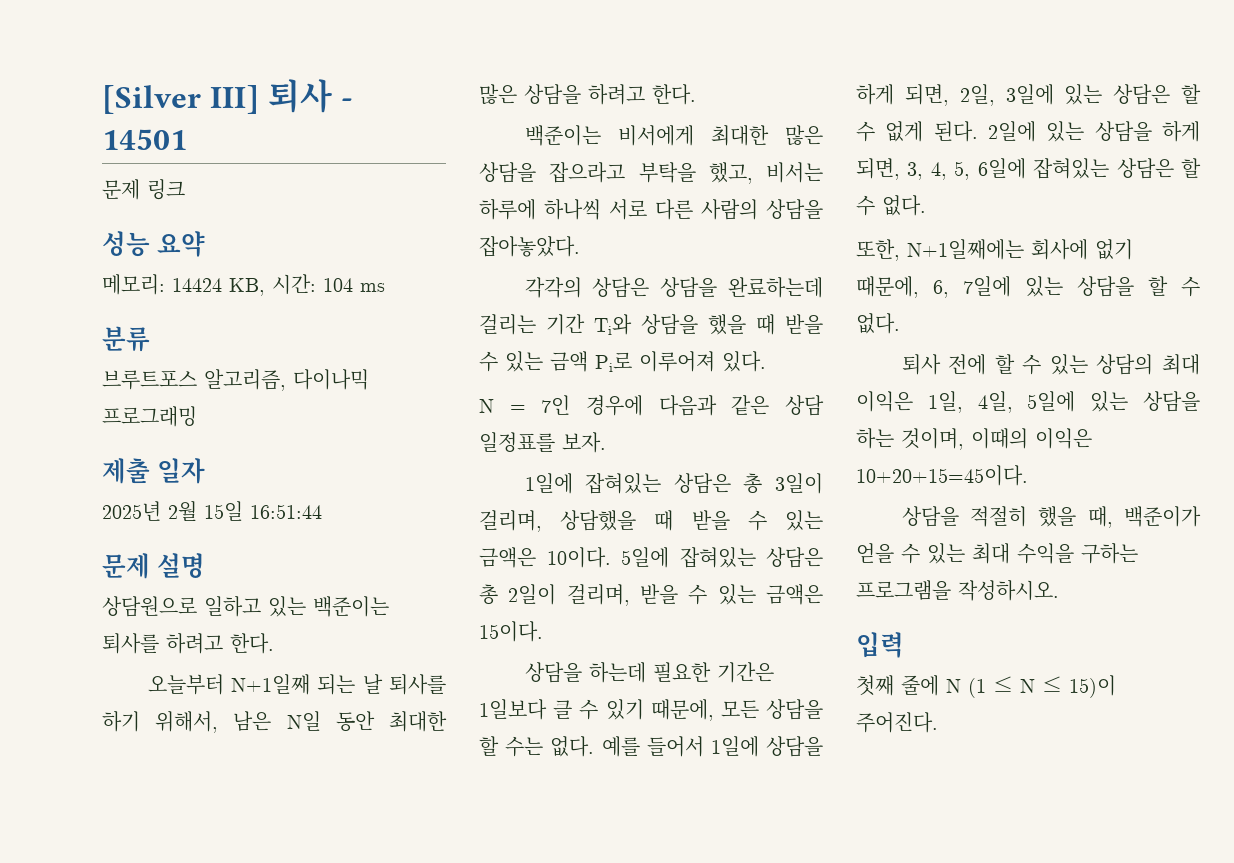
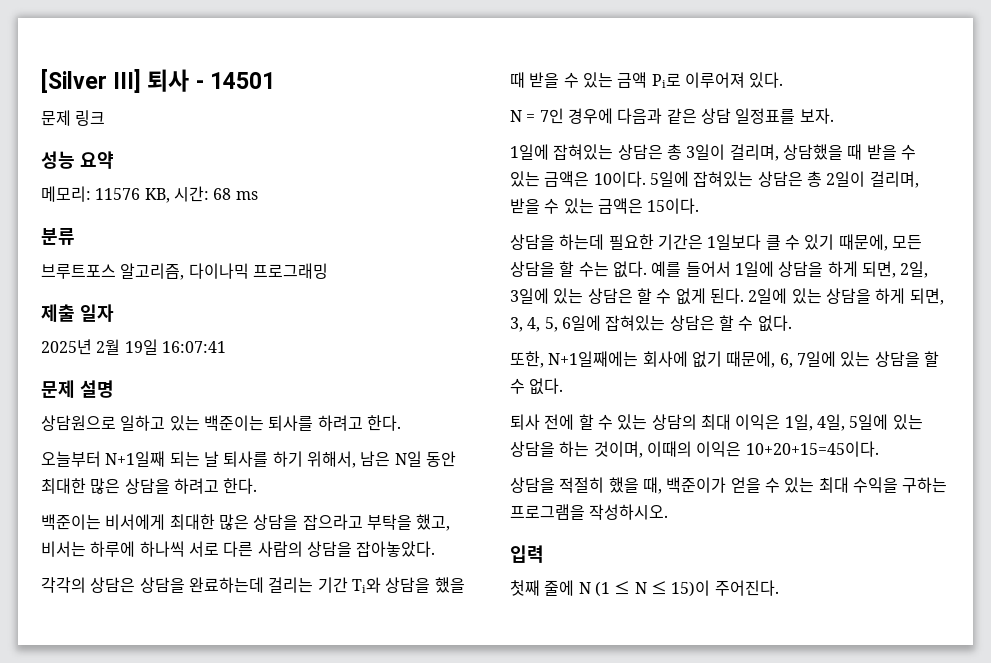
[172,278,222,292] 14424 -> [95,188,141,200] 11576
[323,278,353,292] 104 -> [213,188,232,200] 68
[204,501,322,521] 15일 16:51:44 -> [124,339,226,355] 19일 16:07:41

